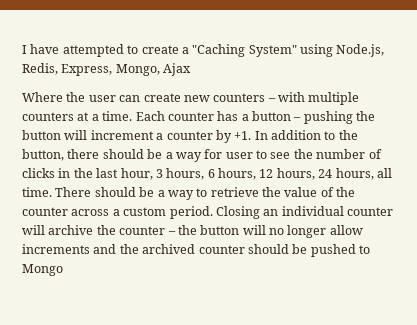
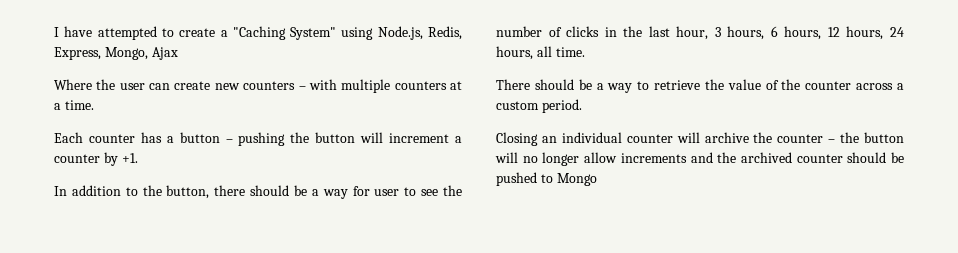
(133, 116) none -> (94, 105) //
(252, 135) none -> (138, 158) //
(52, 192) none -> (585, 52) //
(213, 212) none -> (582, 106) //

